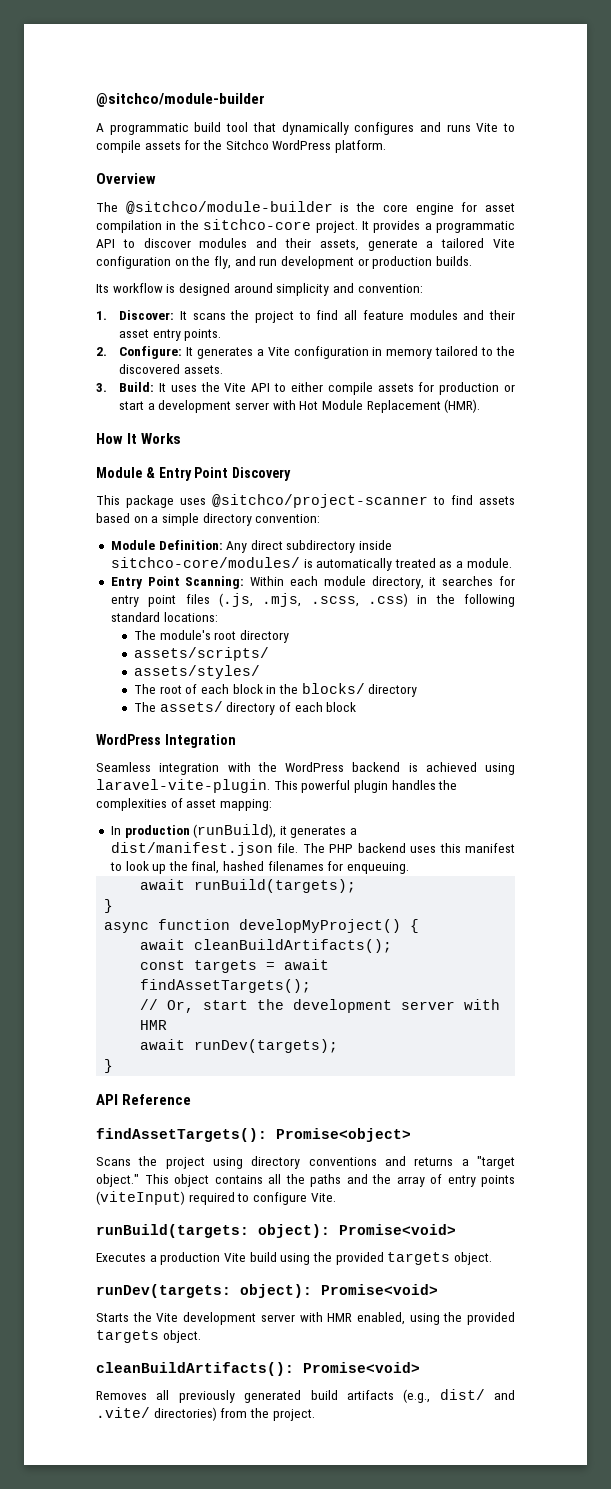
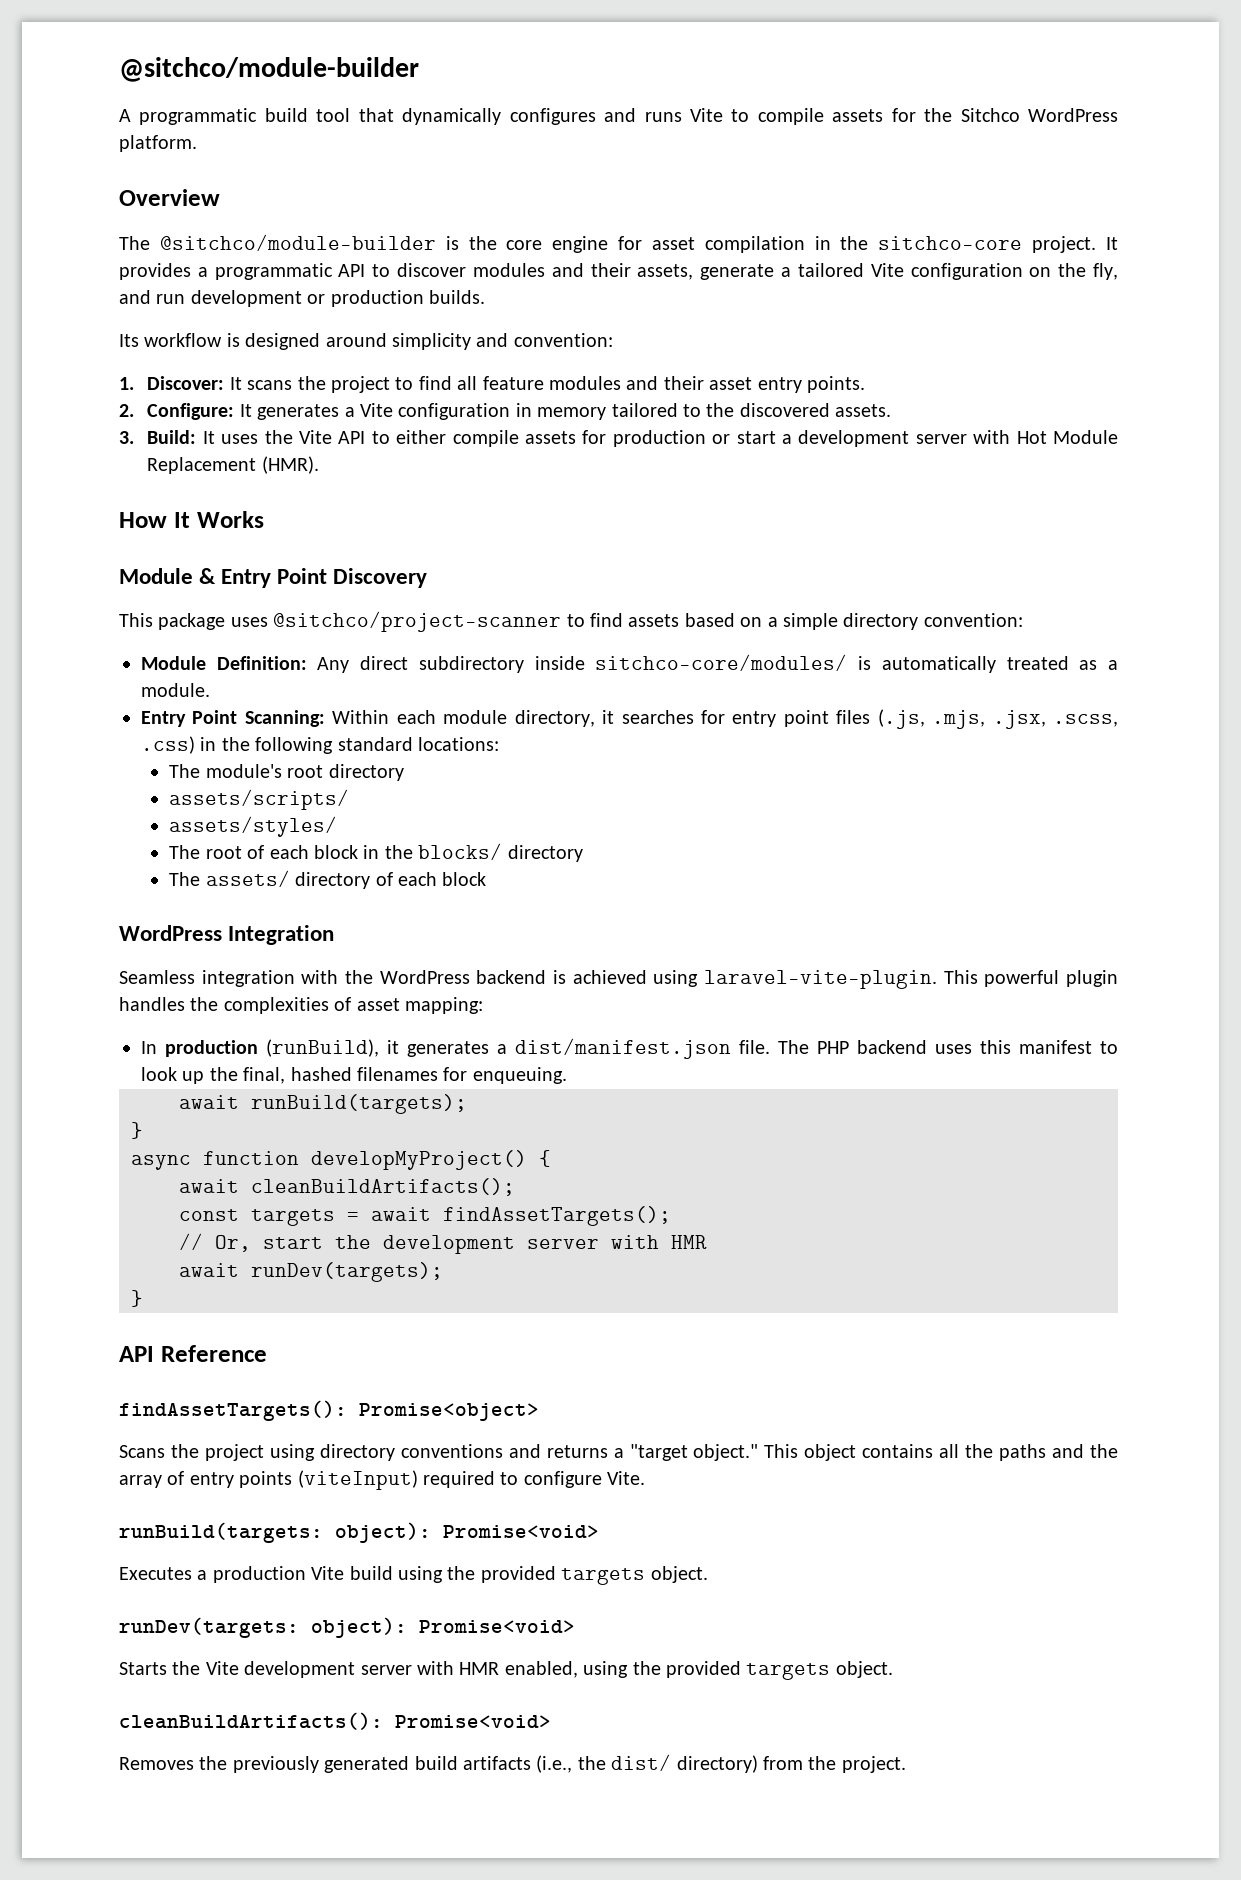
(302, 600) none -> [992,710,1046,729] .jsx,
[156,1390,170,1400] all -> [199,1756,228,1770] the
[403,1389,515,1403] [96,1407,217,1421] (e.g., dist/ and .vite/ directories) -> [536,1754,758,1773] (i.e., the dist/ directory)

